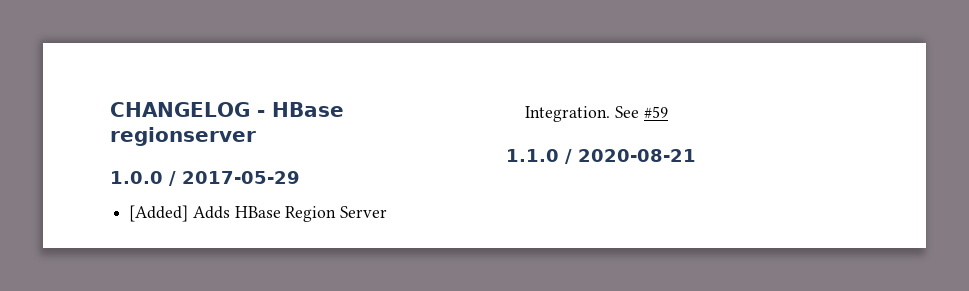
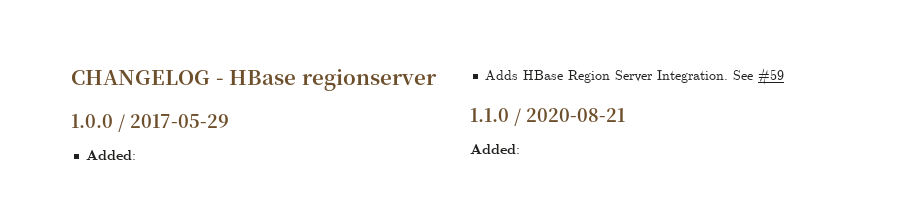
[129,205,189,222] [Added] -> [86,150,137,160] Added: //
(696, 155) none -> [470,144,520,154] // Added:

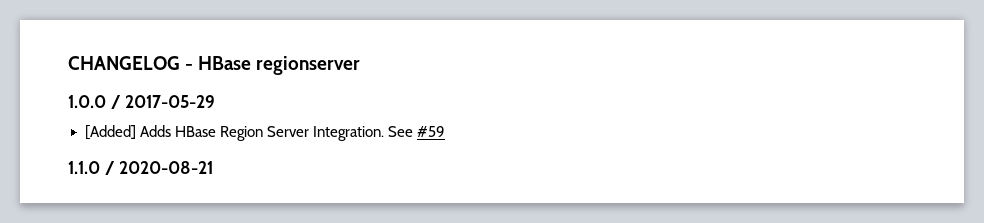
[86,150,137,160] Added: // -> [84,125,136,140] [Added]
[470,144,520,154] // Added: -> (214, 167) none

